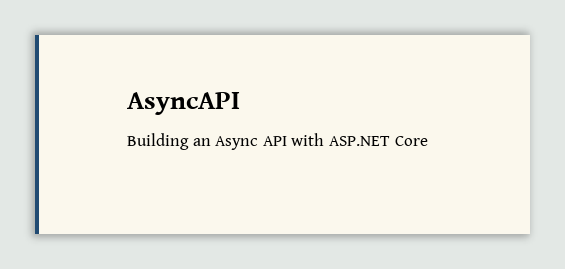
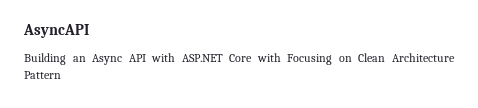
(428, 141) none -> [256,53,456,65] [24,71,61,79] with Focusing on Clean Architecture Pattern

